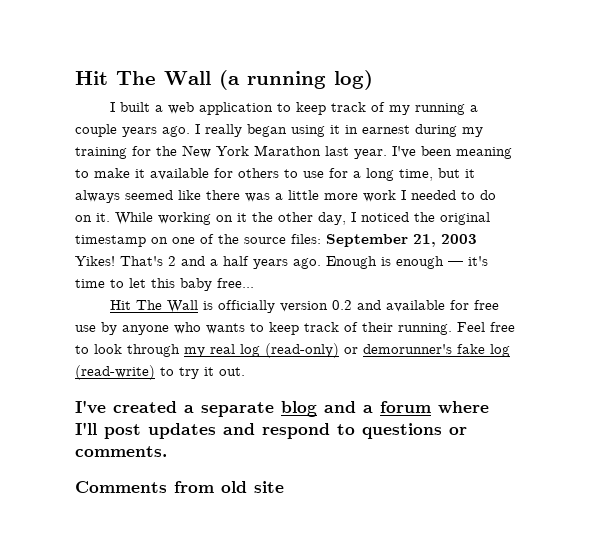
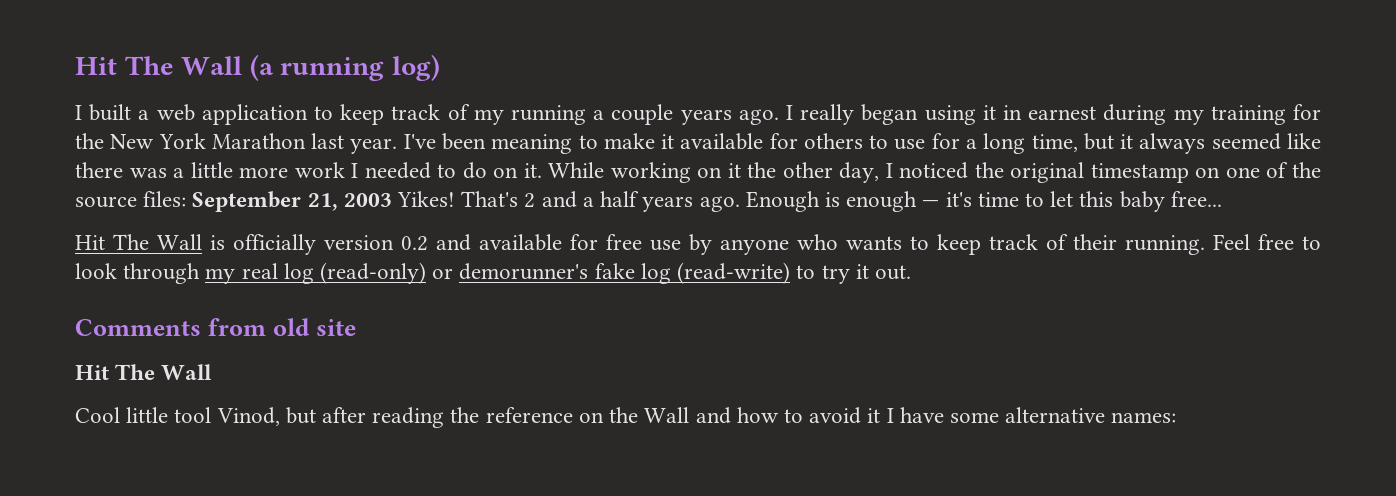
[75,400,489,417] [75,422,467,439] [75,446,167,457] [75,481,284,493] I've created a separate blog and a forum where I'll post updates and respond to questions or comments. // Comments from old site -> [75,318,356,336] [75,364,213,380] [75,407,1177,428] Comments from old site // Hit The Wall // Cool little tool Vinod, but after reading the reference on the Wall and how to avoid it I have some alternative names:

